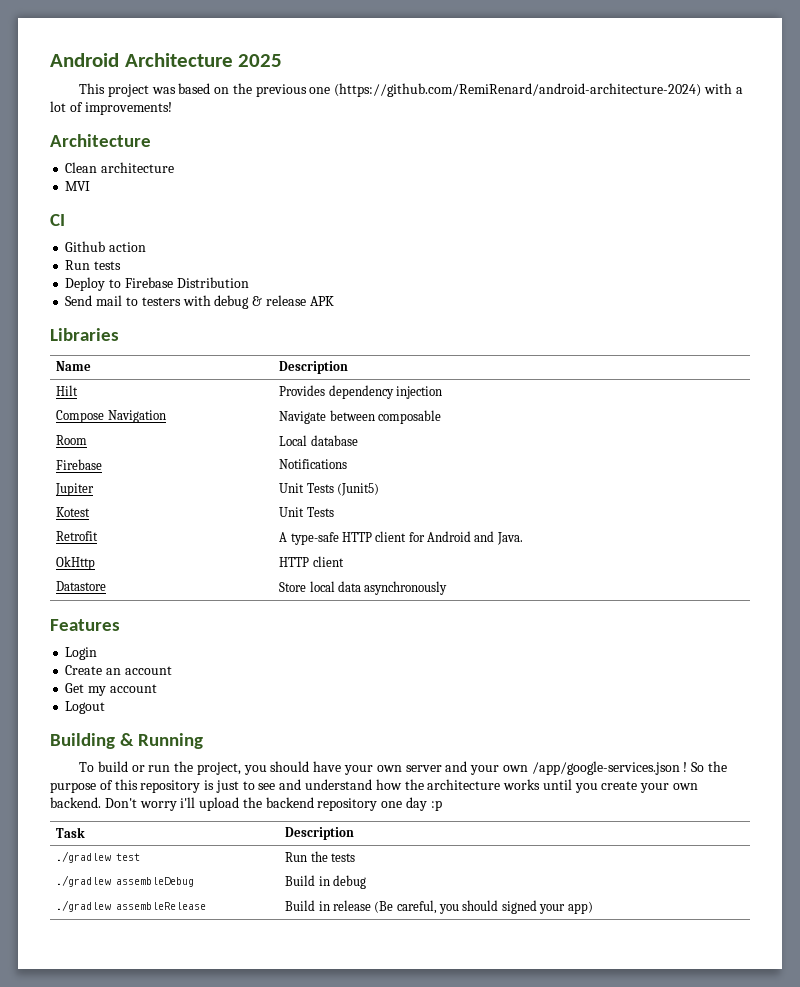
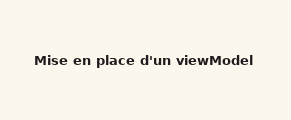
[50,53,283,67] [78,83,743,97] [50,101,172,115] [50,134,151,147] [65,162,175,173] [65,181,91,191] [50,214,65,226] [65,241,147,252] [65,260,122,270] [65,277,249,291] [65,295,334,309] [50,328,119,341] [56,361,92,371] [279,361,349,374] [56,385,79,396] [279,385,442,399] [56,410,166,423] [279,410,441,424] [56,435,88,445] [279,435,358,446] [56,459,103,470] [279,459,348,469] [55,483,95,496] [279,483,379,496] [56,507,91,517] [279,507,334,517] [56,531,99,541] [279,531,523,545] [56,556,96,570] [279,556,344,567] [56,581,107,591] [279,581,448,595] [50,619,120,631] [65,647,98,660] [65,665,172,675] [65,683,157,696] [65,701,106,714] [50,733,203,749] [78,761,728,775] [50,779,699,793] [50,797,442,811] [56,827,86,838] [285,827,355,840] [56,851,141,863] [285,851,355,862] [56,875,195,887] [285,875,366,889] [56,900,207,912] [285,900,593,914] Android Architecture 2025 // This project was based on the previous one (https://github.com/RemiRenard/android-architecture-2024) with a lot of improvements! // Architecture // Clean architecture // MVI // CI // Github action // Run tests // Deploy to Firebase Distribution // Send mail to testers with debug & release APK // Libraries // Name | Description // Hilt | Provides dependency injection // Compose Navigation | Navigate between composable // Room | Local database // Firebase | Notifications // Jupiter | Unit Tests (Junit5) // Kotest | Unit Tests // Retrofit | A type-safe HTTP client for Android and Java. // OkHttp | HTTP client // Datastore | Store local data asynchronously // Features // Login // Create an account // Get my account // Logout // Building & Running // To build or run the project, you should have your own server and your own /app/google-services.json ! So the purpose of this repository is just to see and understand how the architecture works until you create your own backend. Don't worry i'll upload the backend repository one day :p // Task | Description // ./gradlew test | Run the tests // ./gradlew assembleDebug | Build in debug // ./gradlew assembleRelease | Build in release (Be careful, you should signed your app) -> [34,55,253,68] Mise en place d'un viewModel

